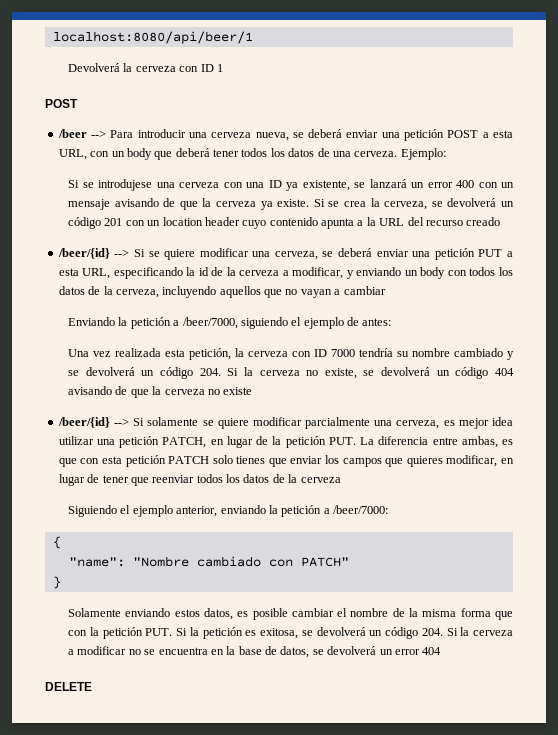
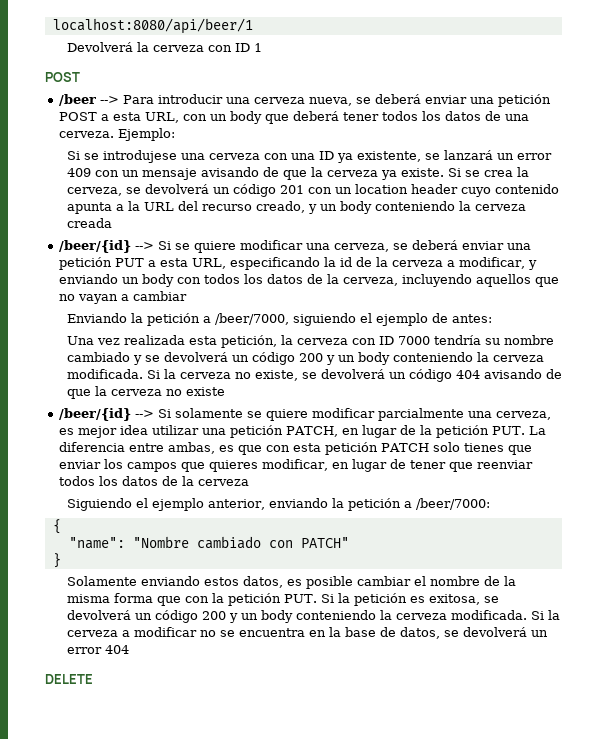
[456,180,475,188] 400 -> [66,168,91,177] 409
[466,217,501,226] creado -> [255,201,526,214] [66,218,112,228] creado, y un body conteniendo la cerveza creada
[199,368,221,376] 204. -> [298,352,544,365] [66,369,143,379] 200 y un body conteniendo la cerveza modificada.
[421,628,443,636] 204. -> [201,610,527,623] 200 y un body conteniendo la cerveza modificada.

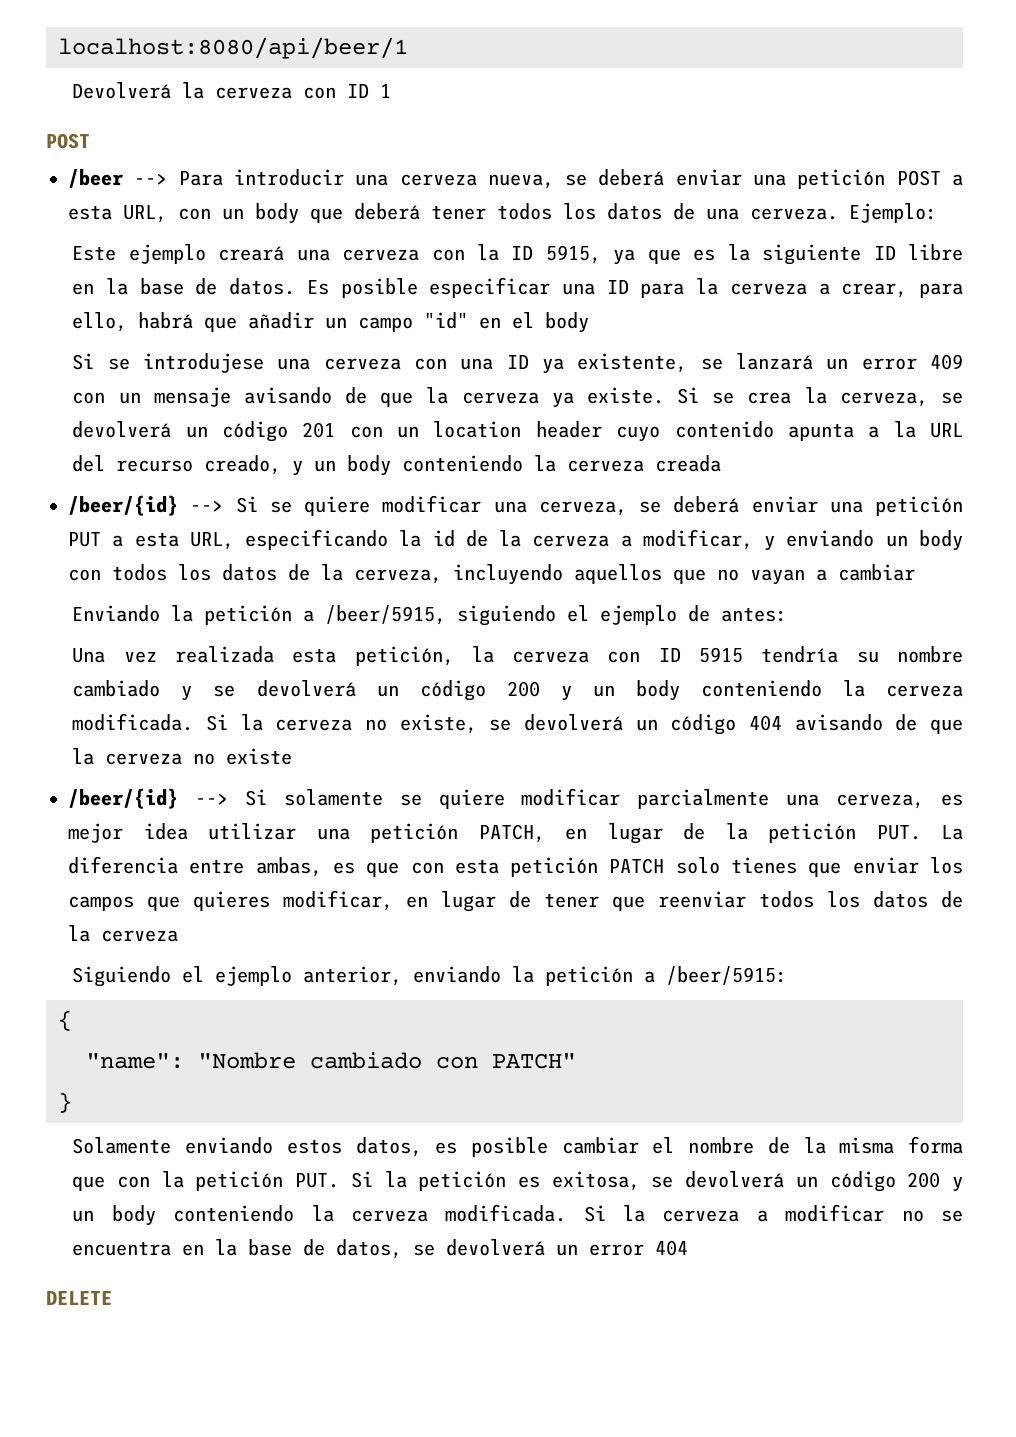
(176, 134) none -> [72,244,963,265] [72,277,963,298] [72,312,590,333] // Este ejemplo creará una cerveza con la ID 5915, ya que es la siguiente ID libre en la base de datos. Es posible especificar una ID para la cerveza a crear, para ello, habrá que añadir un campo "id" en el body
[214,313,289,325] /beer/7000, -> [325,605,447,625] /beer/5915,
[397,336,430,345] 7000 -> [699,647,744,663] 5915
[415,498,490,510] /beer/7000: -> [666,966,788,985] /beer/5915:

